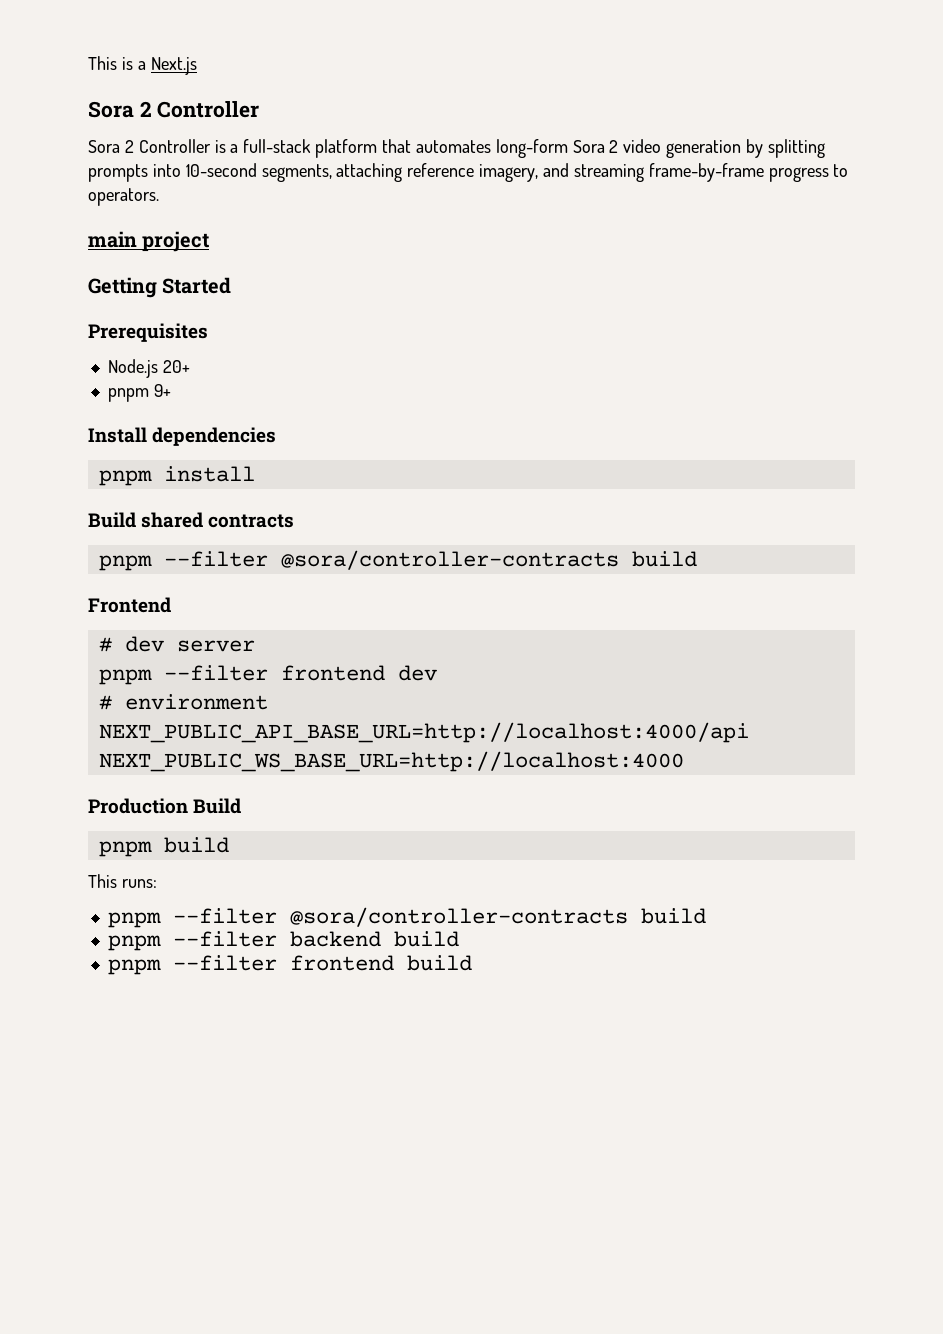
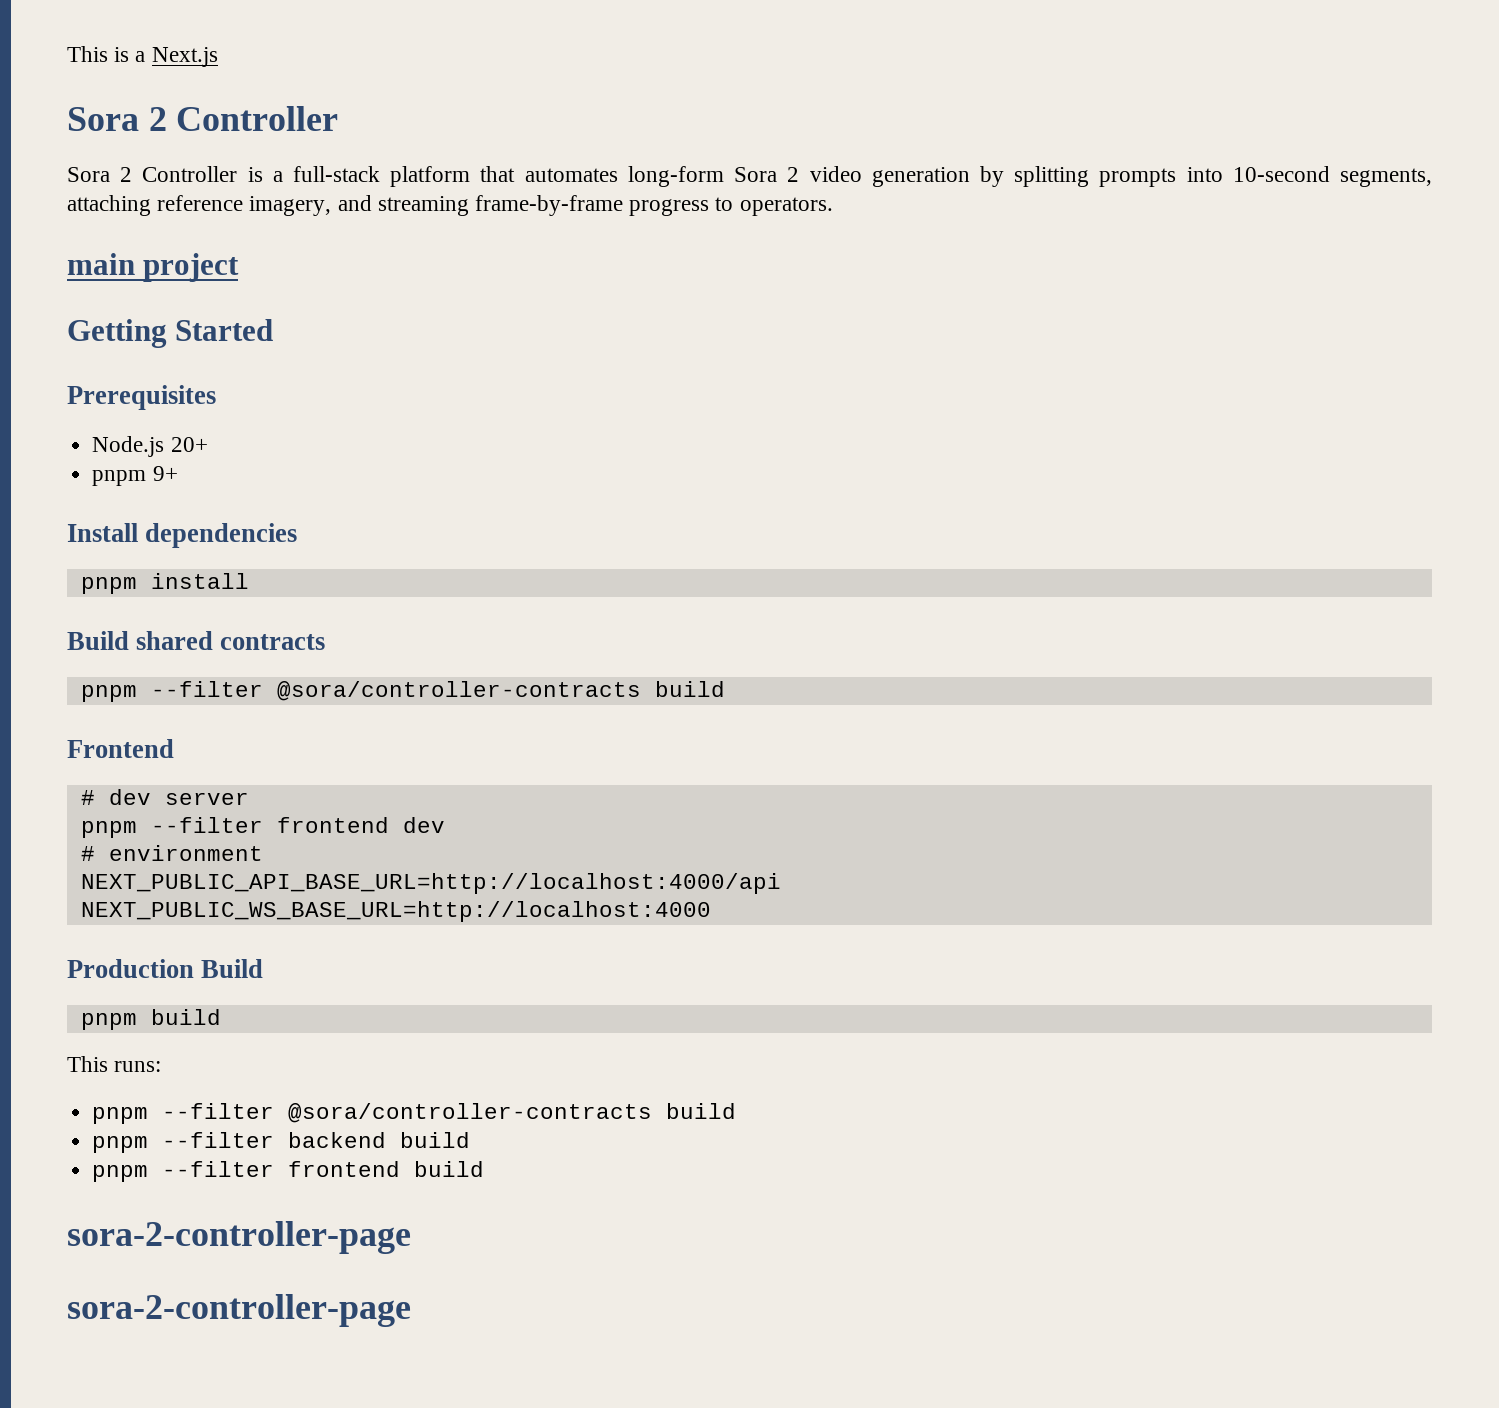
(472, 963) none -> [67,1221,411,1254] [67,1294,411,1327] // sora-2-controller-page // sora-2-controller-page

